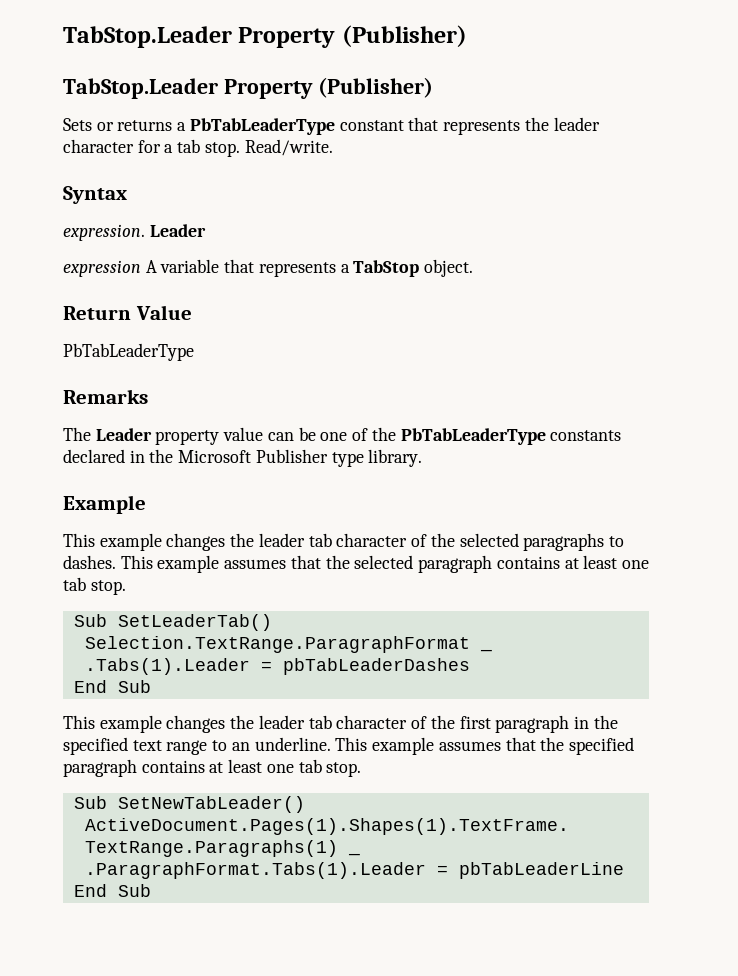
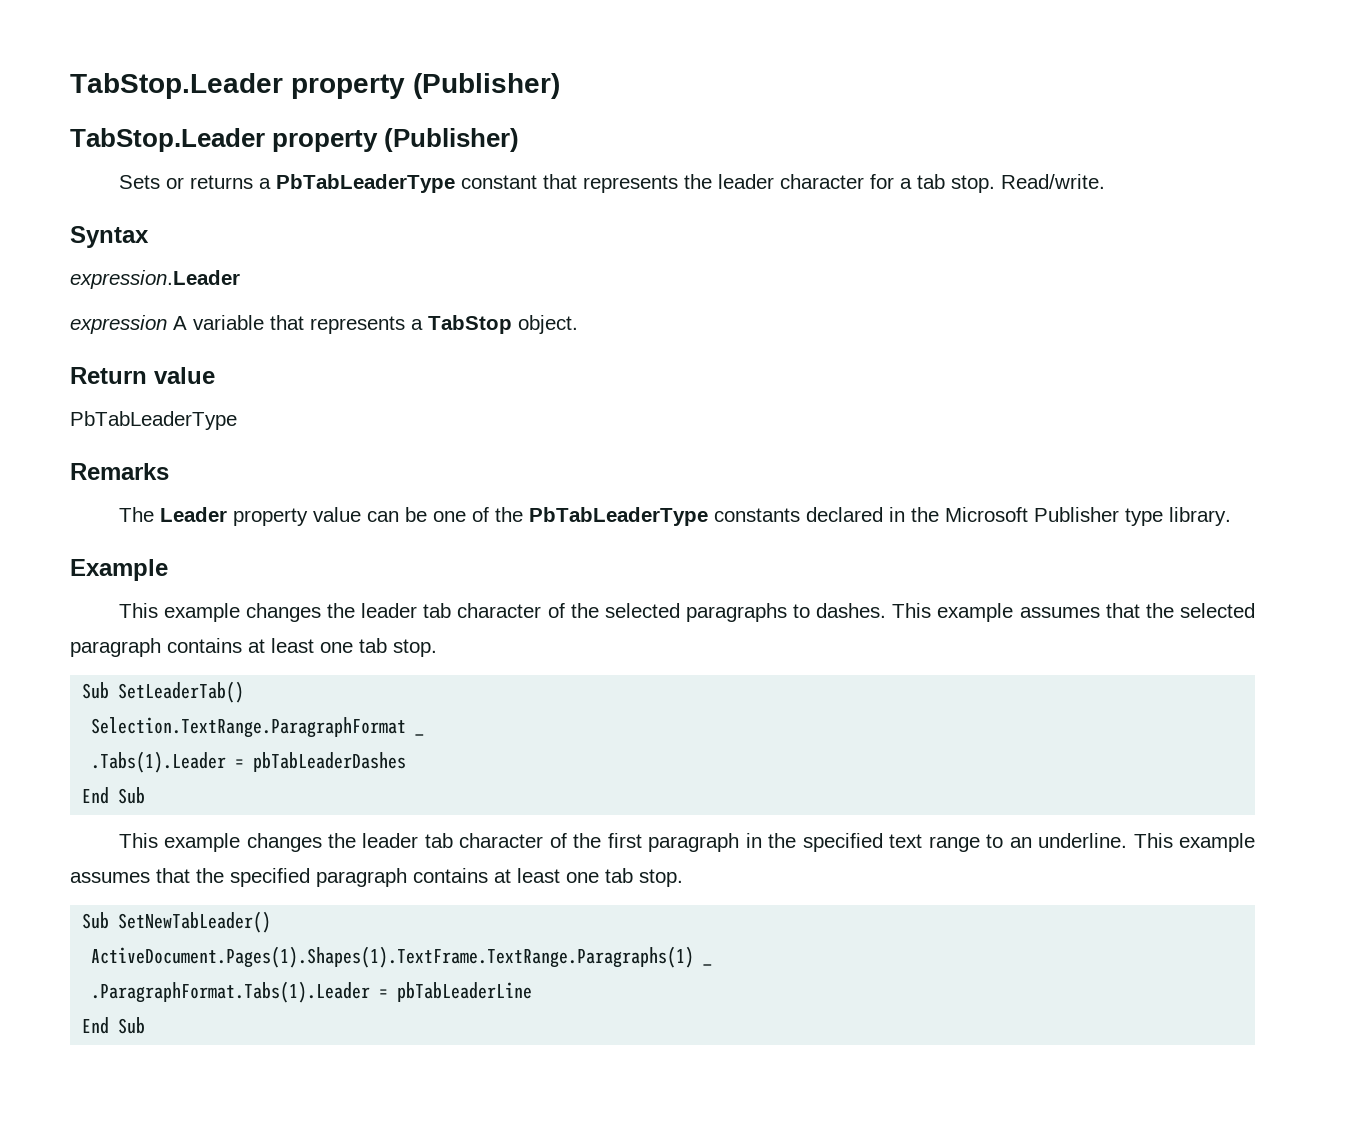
[63,26,336,48] TabStop.Leader Property -> [70,73,405,99] TabStop.Leader property
[223,79,313,99] Property -> [272,130,379,152] property
[63,224,206,241] expression. Leader -> [70,270,240,289] expression.Leader
[135,305,192,320] Value -> [154,367,215,384] value

